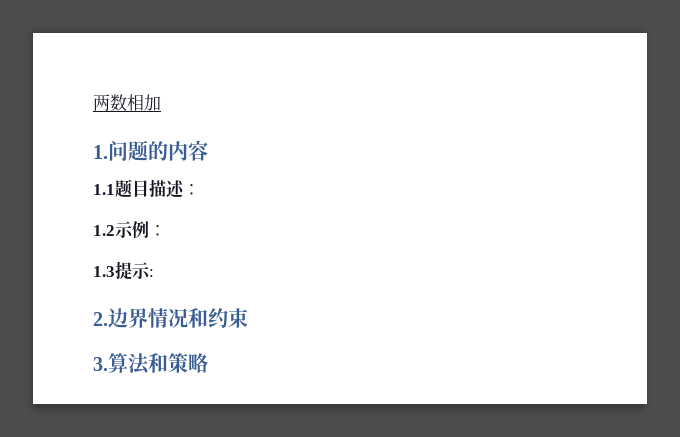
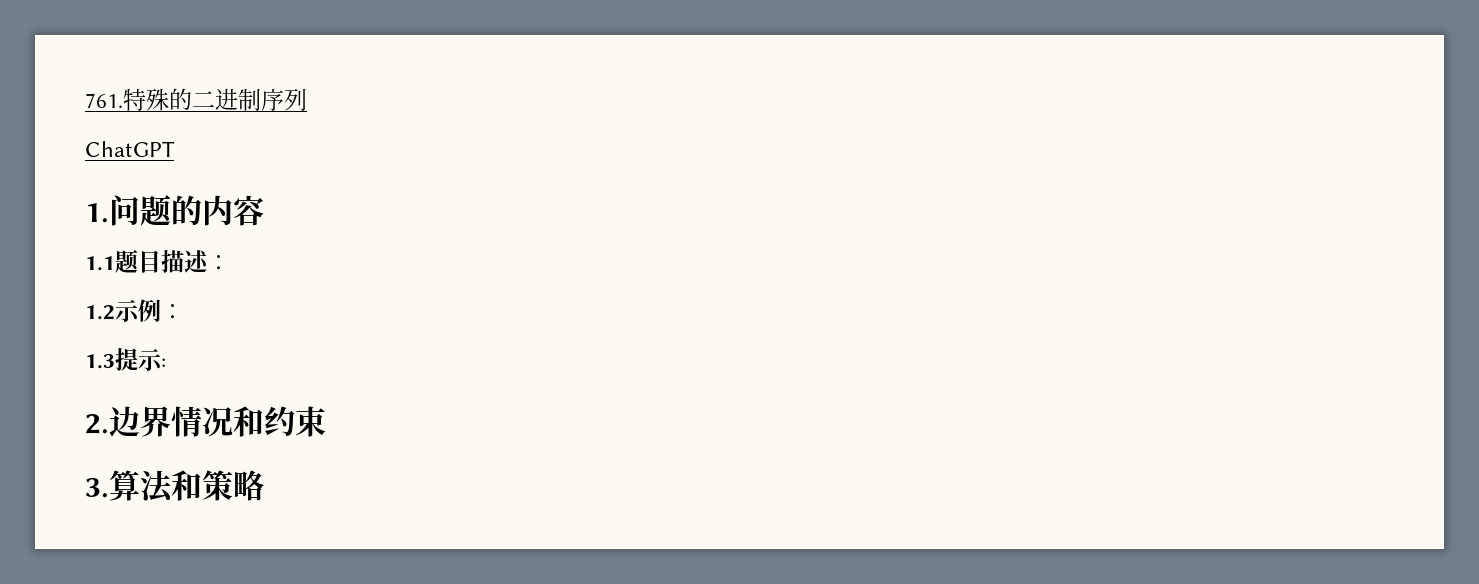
[93,94,161,111] 两数相加 -> [85,88,307,111] [85,141,175,157] 761.特殊的二进制序列 // ChatGPT

